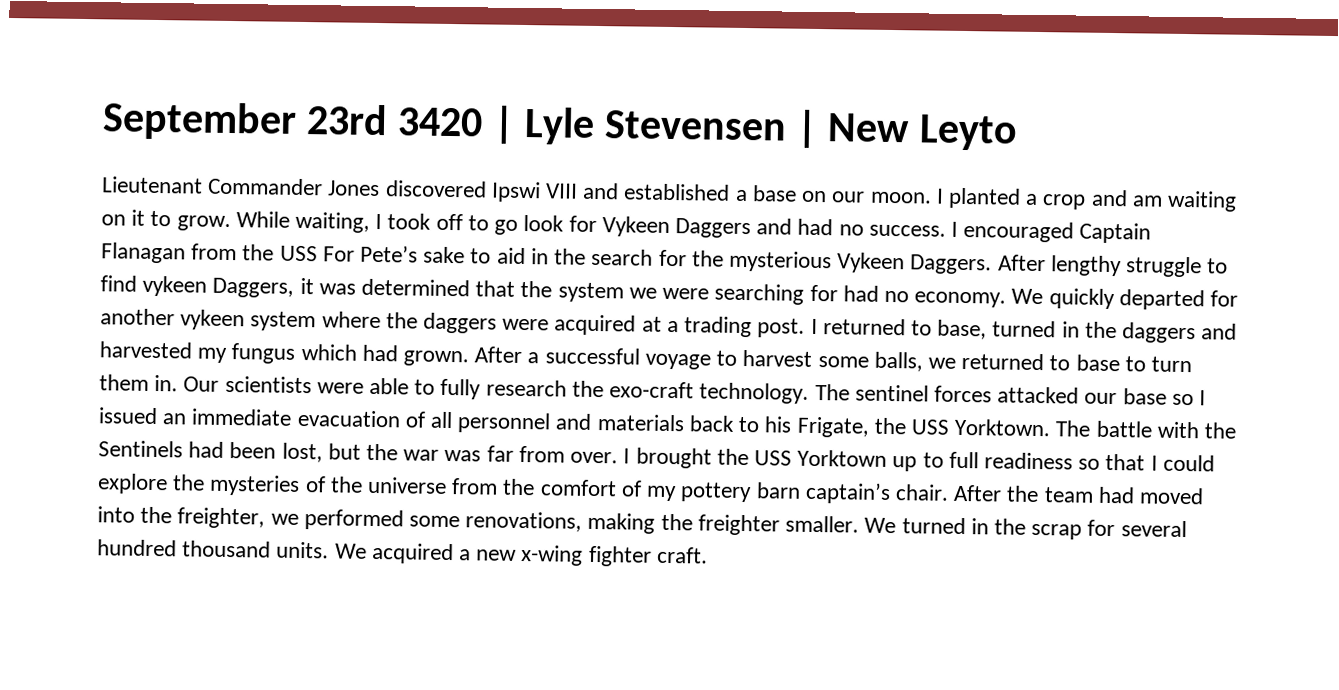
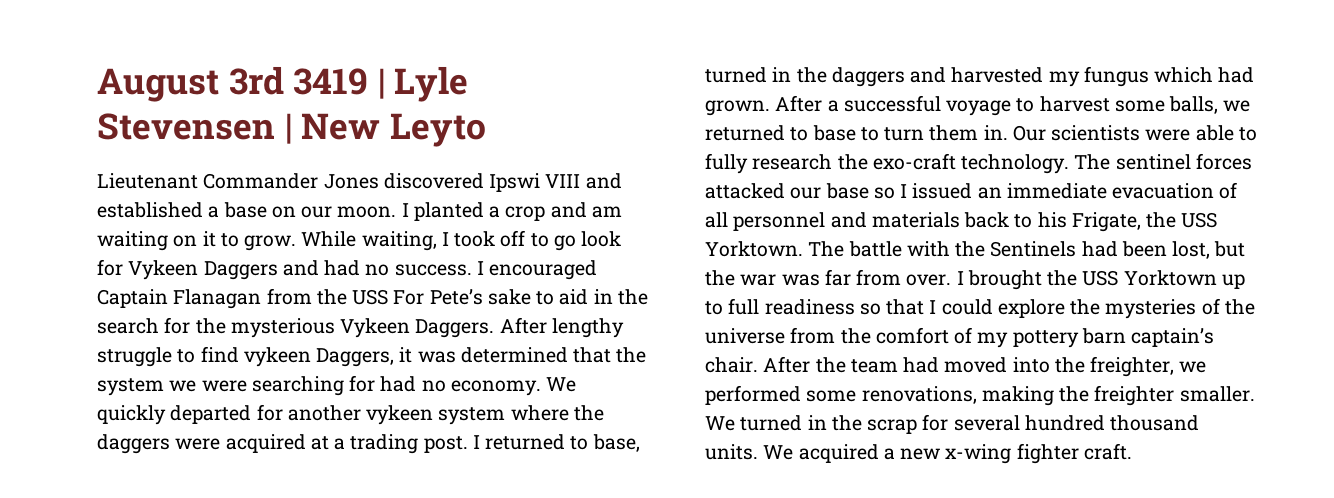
[102,101,484,141] September 23rd 3420 -> [97,66,369,102] August 3rd 3419

